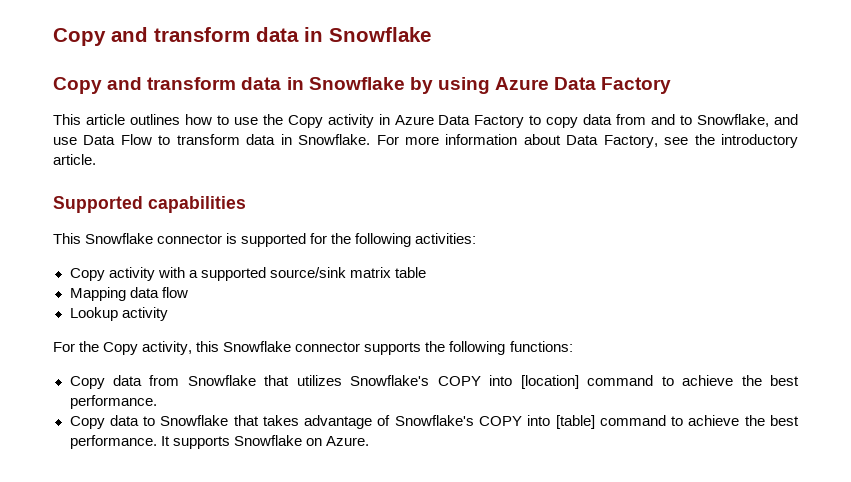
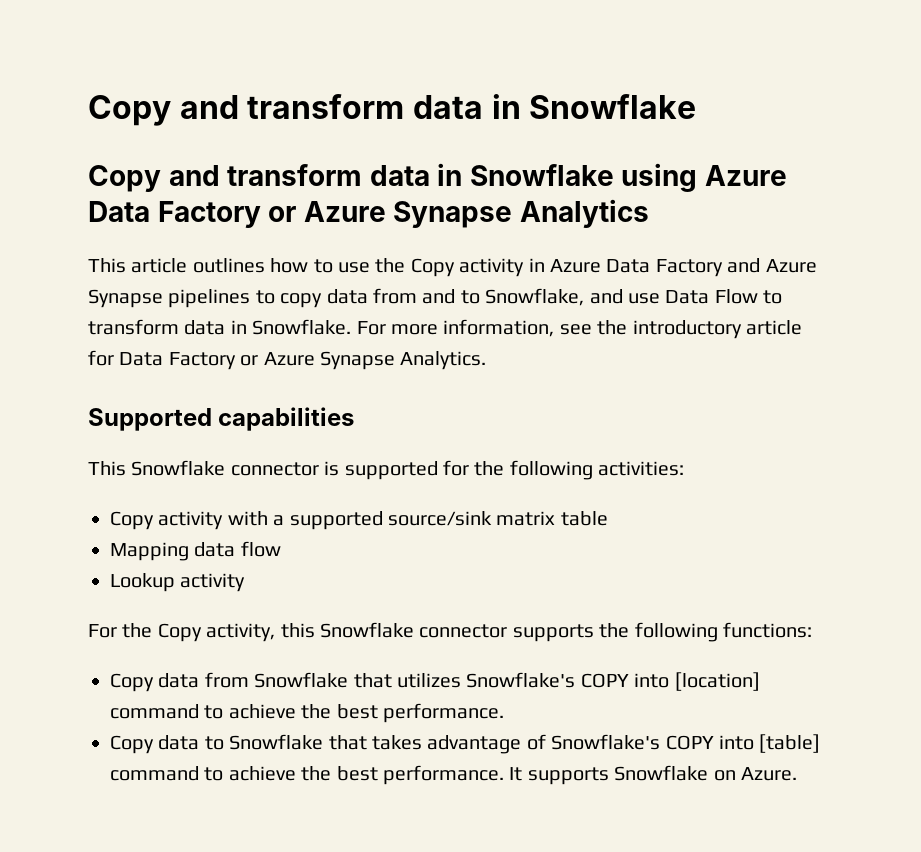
[409,77,433,94] by -> (614, 175) none
(672, 85) none -> [268,199,649,228] or Azure Synapse Analytics
(525, 121) none -> [727,258,817,273] [88,289,251,308] and Azure Synapse pipelines
[445,134,798,148] [53,154,96,165] information about Data Factory, see the introductory article. -> [443,319,802,339] [88,350,487,370] information, see the introductory article for Data Factory or Azure Synapse Analytics.

